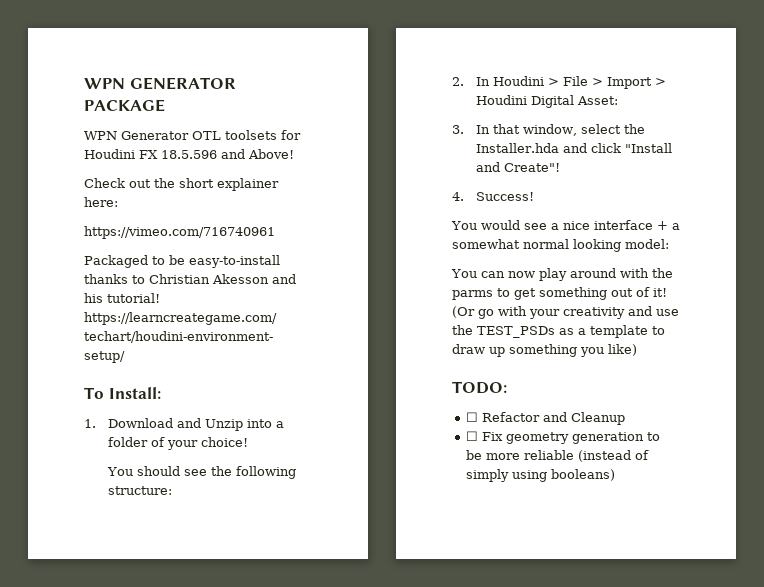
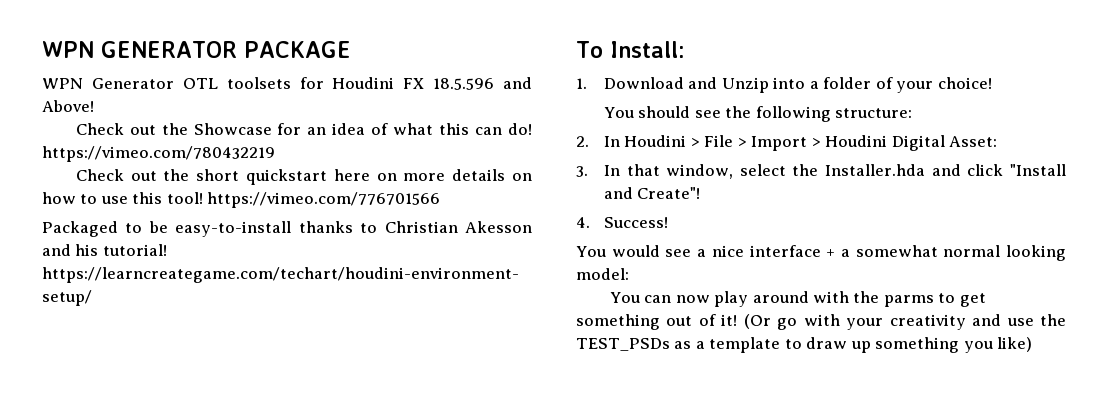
[179,178,279,191] [84,197,118,207] [84,226,275,239] short explainer here: // https://vimeo.com/716740961 -> [193,123,532,135] [42,146,275,162] [75,169,533,185] [42,192,441,208] Showcase for an idea of what this can do! https://vimeo.com/780432219 // Check out the short quickstart here on more details on how to use this tool! https://vimeo.com/776701566
[452,381,507,394] [466,412,626,425] [466,431,661,444] [466,450,650,462] [466,469,616,482] // TODO: // ☐ Refactor and Cleanup // ☐ Fix geometry generation to be more reliable (instead of simply using booleans) -> (1033, 344) none

